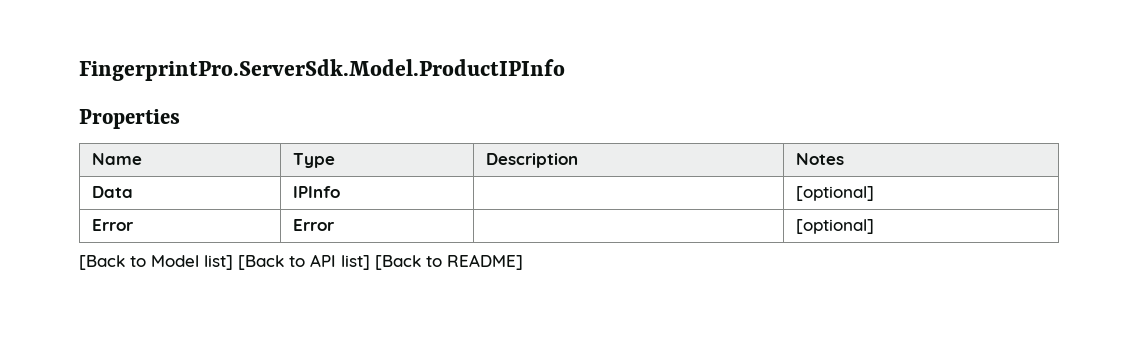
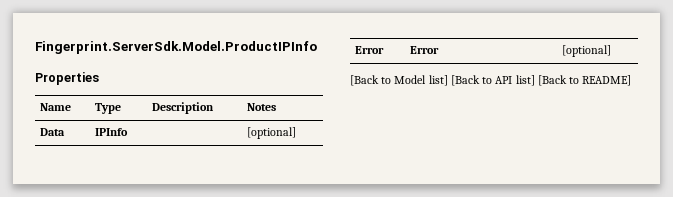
[79,59,565,81] FingerprintPro.ServerSdk.Model.ProductIPInfo -> [35,41,317,54] Fingerprint.ServerSdk.Model.ProductIPInfo

